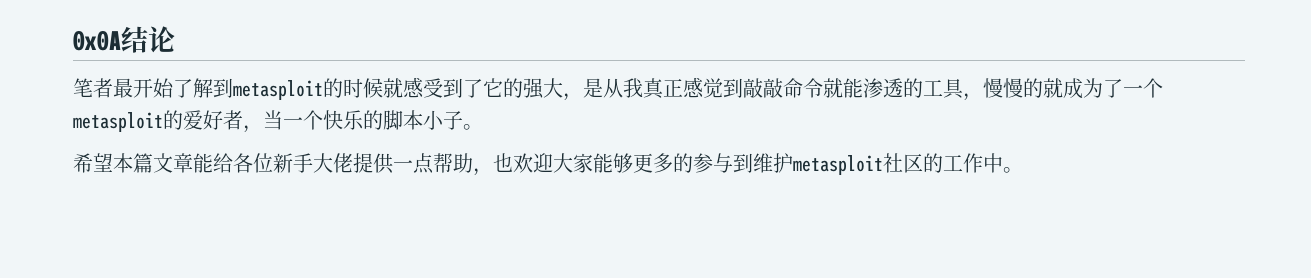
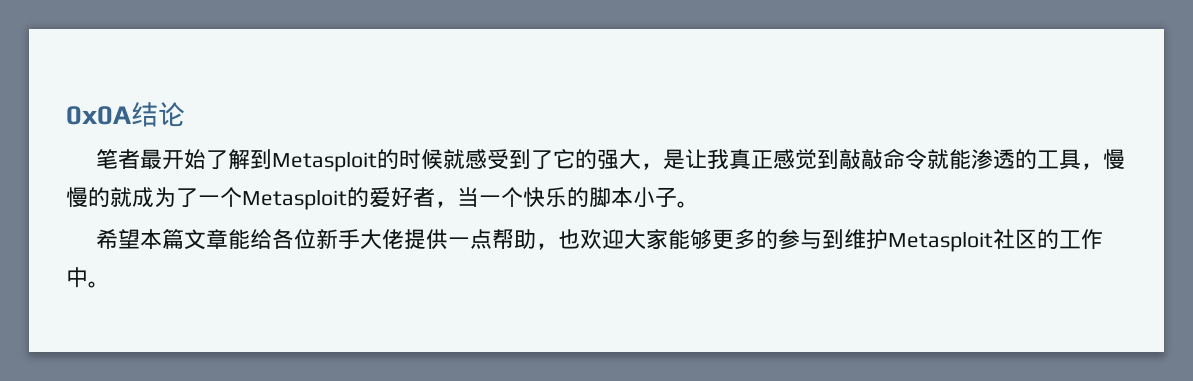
[233,80,323,100] metasploit -> [271,151,377,172] Metasploit
[603,78,623,98] 从 -> [684,149,707,168] 让
[73,112,163,132] metasploit -> [242,189,347,210] Metasploit
[793,155,883,175] metasploit -> [887,231,993,252] Metasploit

